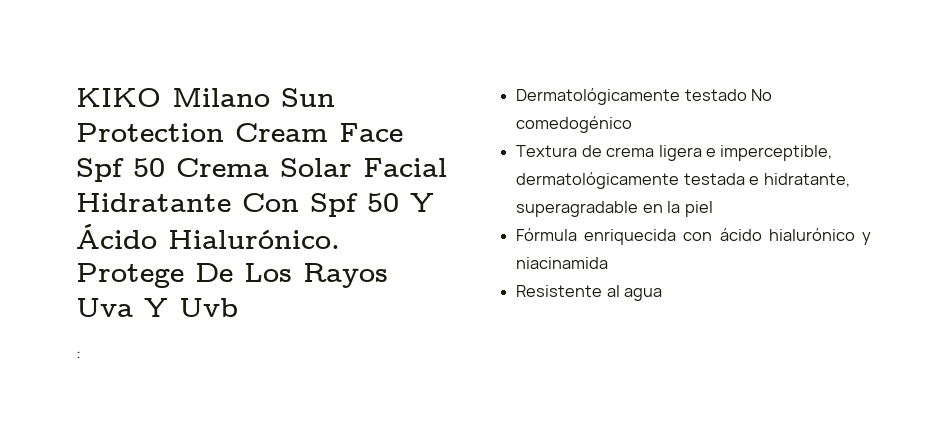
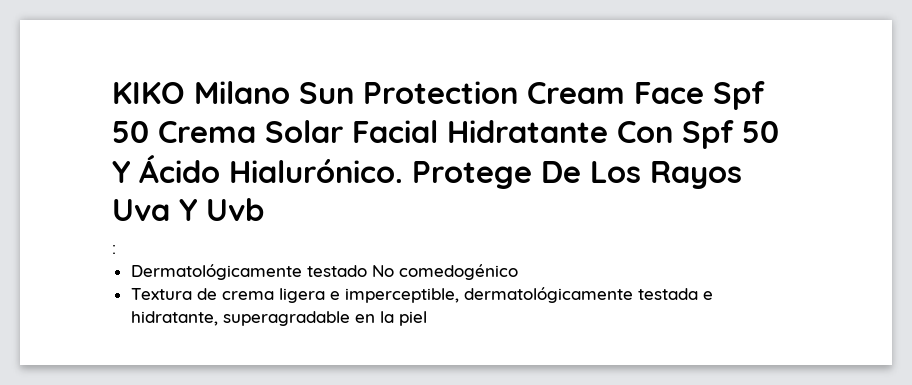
[516,228,872,245] [516,257,609,269] [516,285,663,301] // Fórmula enriquecida con ácido hialurónico y niacinamida // Resistente al agua -> (427, 318) none

